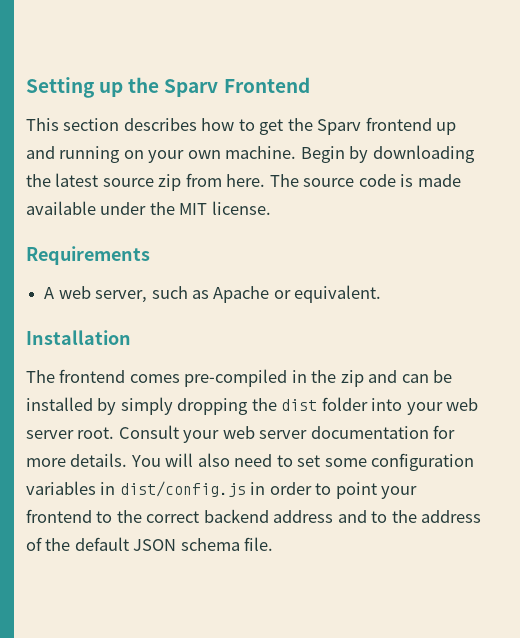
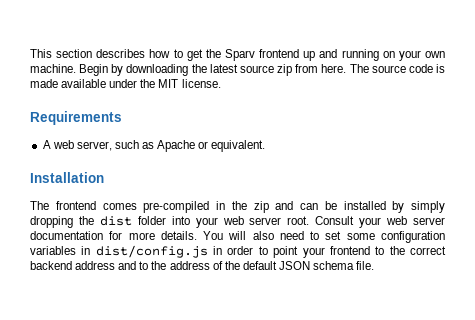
[26,77,310,98] Setting up the Sparv Frontend // -> (30, 53) none

